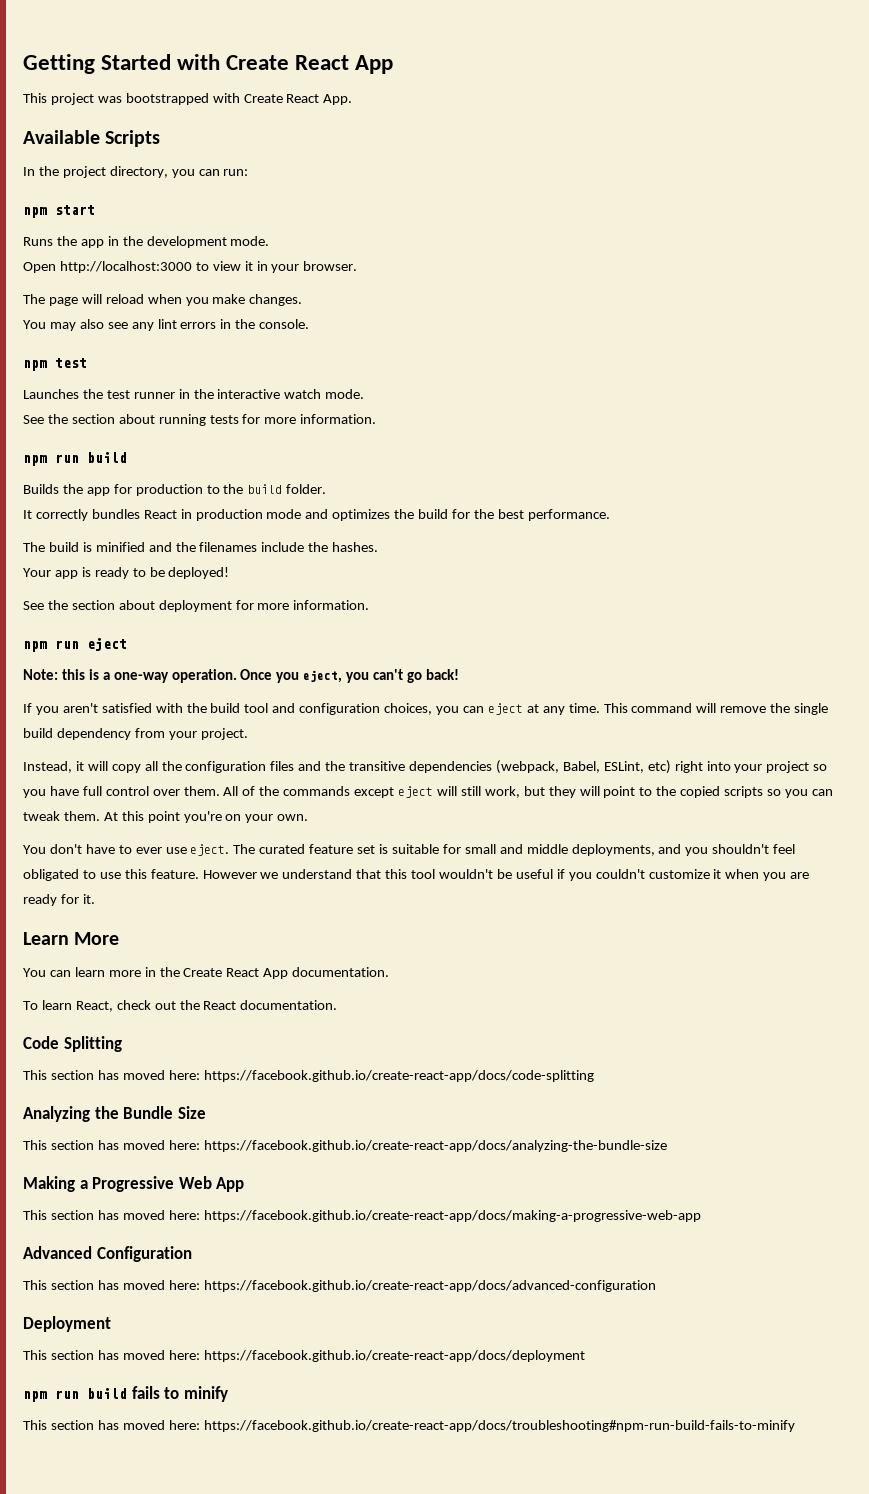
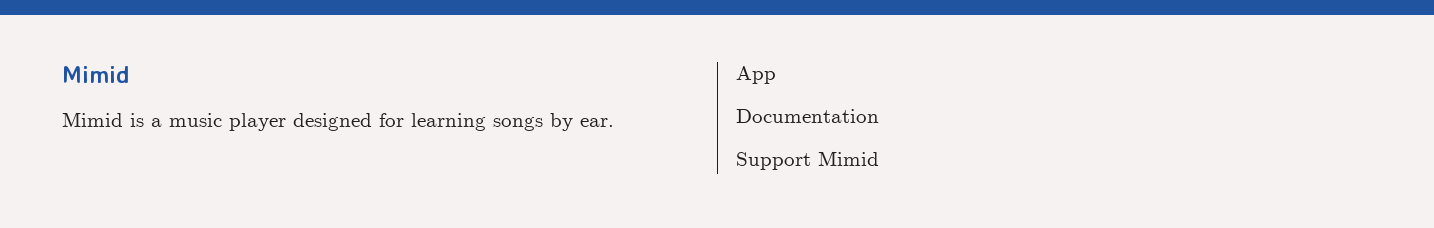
[23,54,394,74] [23,93,353,105] [23,130,161,147] [23,166,249,178] [23,205,95,218] [23,236,270,248] [23,261,358,273] [23,294,303,306] [23,319,310,331] [23,358,87,371] [23,389,365,399] [23,414,377,426] [23,452,127,466] [23,484,327,496] [23,509,610,521] [23,542,379,552] [23,567,230,579] [23,600,370,612] [23,638,127,652] [23,669,459,683] [23,703,829,715] [23,728,248,740] [23,760,828,774] [23,786,833,798] [23,811,309,823] [23,844,796,856] [23,869,810,881] [23,894,95,906] [23,932,120,945] [23,967,390,979] [23,1000,338,1012] [23,1036,122,1052] [23,1070,594,1082] [23,1106,206,1122] [23,1140,667,1152] [23,1176,245,1192] [23,1210,701,1222] [23,1246,192,1262] [23,1280,656,1292] [23,1316,111,1332] [23,1350,585,1362] [23,1386,228,1402] [23,1420,795,1432] Getting Started with Create React App // This project was bootstrapped with Create React App. // Available Scripts // In the project directory, you can run: // npm start // Runs the app in the development mode. // Open http://localhost:3000 to view it in your browser. // The page will reload when you make changes. // You may also see any lint errors in the console. // npm test // Launches the test runner in the interactive watch mode. // See the section about running tests for more information. // npm run build // Builds the app for production to the build folder. // It correctly bundles React in production mode and optimizes the build for the best performance. // The build is minified and the filenames include the hashes. // Your app is ready to be deployed! // See the section about deployment for more information. // npm run eject // Note: this is a one-way operation. Once you eject, you can't go back! // If you aren't satisfied with the build tool and configuration choices, you can eject at any time. This command will remove the single build dependency from your project. // Instead, it will copy all the configuration files and the transitive dependencies (webpack, Babel, ESLint, etc) right into your project so you have full control over them. All of the commands except eject will still work, but they will point to the copied scripts so you can tweak them. At this point you're on your own. // You don't have to ever use eject. The curated feature set is suitable for small and middle deployments, and you shouldn't feel obligated to use this feature. However we understand that this tool wouldn't be useful if you couldn't customize it when you are ready for it. // Learn More // You can learn more in the Create React App documentation. // To learn React, check out the React documentation. // Code Splitting // This section has moved here: https://facebook.github.io/create-react-app/docs/code-splitting // Analyzing the Bundle Size // This section has moved here: https://facebook.github.io/create-react-app/docs/analyzing-the-bundle-size // Making a Progressive Web App // This section has moved here: https://facebook.github.io/create-react-app/docs/making-a-progressive-web-app // Advanced Configuration // This section has moved here: https://facebook.github.io/create-react-app/docs/advanced-configuration // Deployment // This section has moved here: https://facebook.github.io/create-react-app/docs/deployment // npm run build fails to minify // This section has moved here: https://facebook.github.io/create-react-app/docs/troubleshooting#npm-run-build-fails-to-minify -> [62,66,129,83] [62,112,614,131] [736,66,776,84] [736,109,879,123] [736,151,879,170] Mimid // Mimid is a music player designed for learning songs by ear. // App // Documentation // Support Mimid

